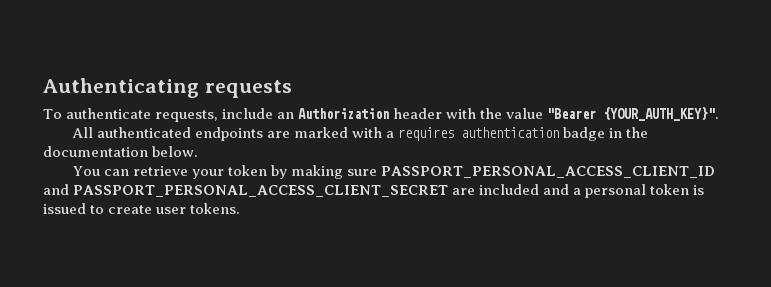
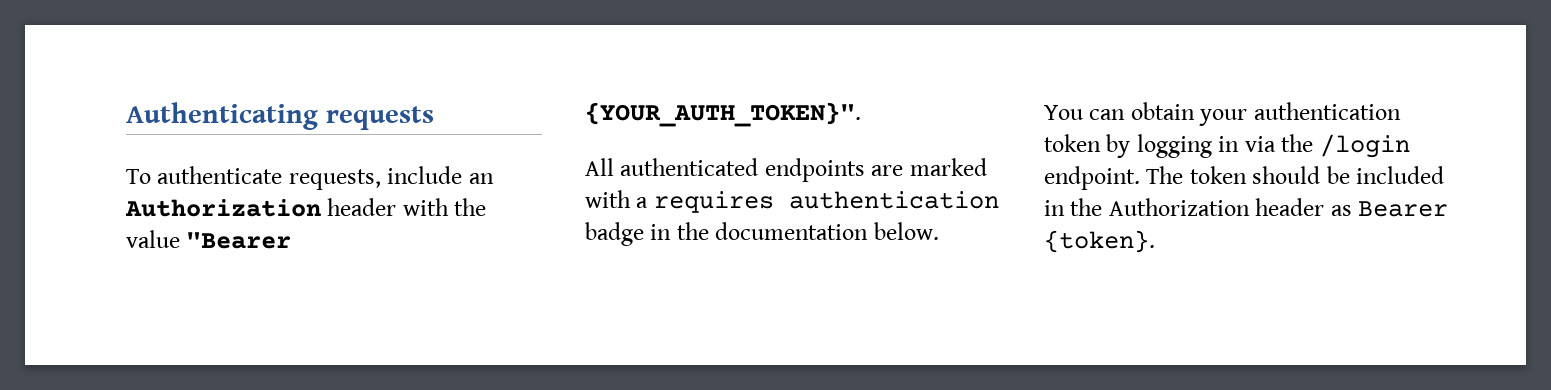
[603,107,720,121] {YOUR_AUTH_KEY}". -> [585,102,861,127] {YOUR_AUTH_TOKEN}".
[132,165,716,179] [43,184,705,198] [43,203,241,214] retrieve your token by making sure PASSPORT_PERSONAL_ACCESS_CLIENT_ID and PASSPORT_PERSONAL_ACCESS_CLIENT_SECRET are included and a personal token is issued to create user tokens. -> [1130,102,1401,126] [1044,134,1410,158] [1044,166,1445,190] [1044,198,1449,217] [1044,230,1155,253] obtain your authentication token by logging in via the /login endpoint. The token should be included in the Authorization header as Bearer {token}.

